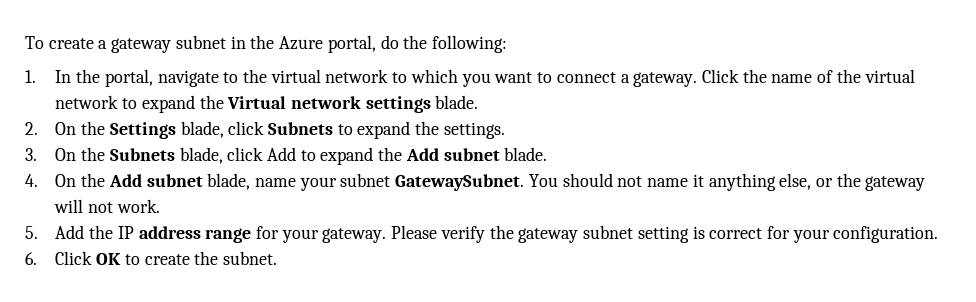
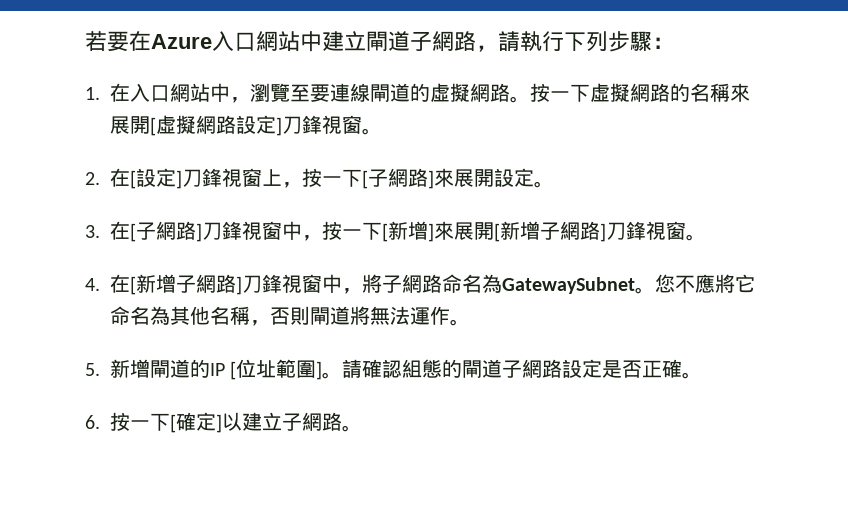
[25,35,507,53] [25,69,915,87] [55,95,479,113] [25,121,505,139] [25,147,548,165] [25,173,926,191] [54,199,160,213] [25,225,939,243] [25,251,277,265] To create a gateway subnet in the Azure portal, do the following: // 1. In the portal, navigate to the virtual network to which you want to connect a gateway. Click the name of the virtual network to expand the Virtual network settings blade. // 2. On the Settings blade, click Subnets to expand the settings. // 3. On the Subnets blade, click Add to expand the Add subnet blade. // 4. On the Add subnet blade, name your subnet GatewaySubnet. You should not name it anything else, or the gateway will not work. // 5. Add the IP address range for your gateway. Please verify the gateway subnet setting is correct for your configuration. // 6. Click OK to create the subnet. -> [85,31,674,52] [85,83,750,103] [110,115,382,136] [85,168,554,189] [85,221,706,242] [85,274,755,295] [110,306,470,326] [85,359,703,380] [85,412,362,433] 若要在Azure入口網站中建立閘道子網路，請執行下列步驟： // 1.在入口網站中，瀏覽至要連線閘道的虛擬網路。按一下虛擬網路的名稱來展開[虛擬網路設定]刀鋒視窗。 // 2.在[設定]刀鋒視窗上，按一下[子網路]來展開設定。 // 3.在[子網路]刀鋒視窗中，按一下[新增]來展開[新增子網路]刀鋒視窗。 // 4.在[新增子網路]刀鋒視窗中，將子網路命名為GatewaySubnet。您不應將它命名為其他名稱，否則閘道將無法運作。 // 5.新增閘道的IP [位址範圍]。請確認組態的閘道子網路設定是否正確。 // 6.按一下[確定]以建立子網路。

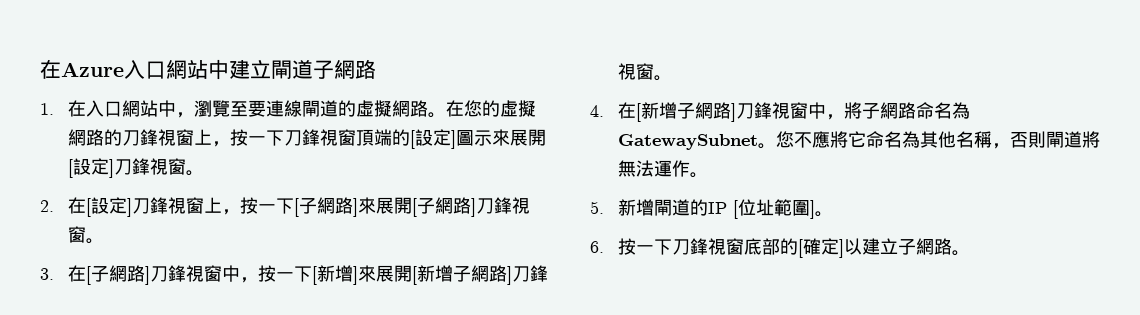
[85,31,129,52] 若要 -> (40, 69) none
[476,31,674,52] ，請執行下列步驟： -> (376, 69) none
[530,83,590,102] 按一下 -> [445,100,500,117] 在您的
[690,83,750,102] [110,115,236,136] 名稱來展開[虛擬網路 -> [121,129,546,149] [67,159,73,178] 刀鋒視窗上，按一下刀鋒視窗頂端的[設定]圖示來展開[
[494,168,534,187] 設定 -> [411,197,530,217] [67,226,86,243] [子網路]刀鋒視窗
[342,359,703,379] 請確認組態的閘道子網路設定是否正確。 -> (833, 214) none
(170, 422) none -> [671,238,798,255] 刀鋒視窗底部的

